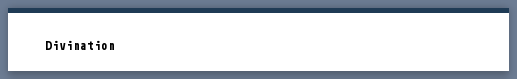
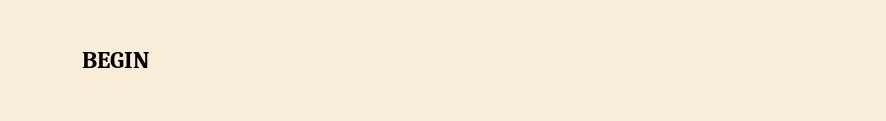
[45,40,115,50] Divination -> [82,52,149,68] BEGIN

